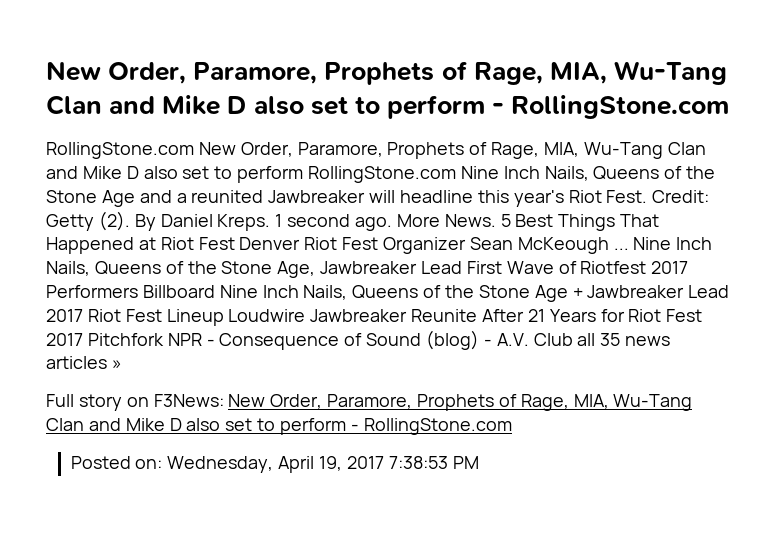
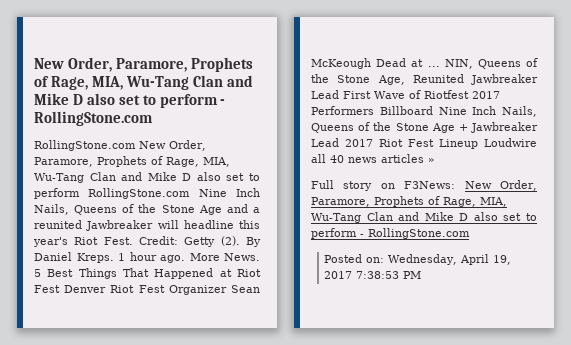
[287,214,351,227] second -> [129,252,157,261] hour
[613,237,713,250] [46,261,90,276] ... Nine Inch Nails, -> [376,58,473,69] Dead at ... NIN,
(316, 269) none -> [412,74,464,83] Reunited
[310,309,703,322] [46,330,621,350] Jawbreaker Reunite After 21 Years for Riot Fest 2017 Pitchfork NPR - Consequence of Sound (blog) - A.V. Club all 35 -> [311,154,344,163] all 40

